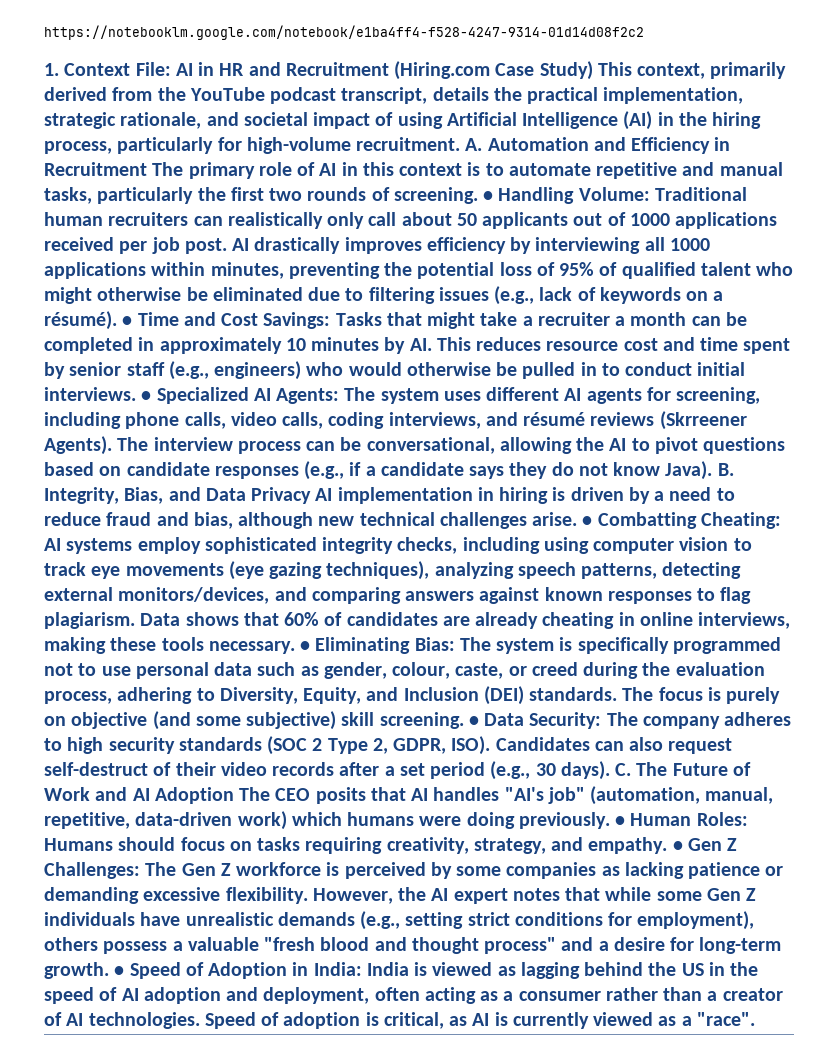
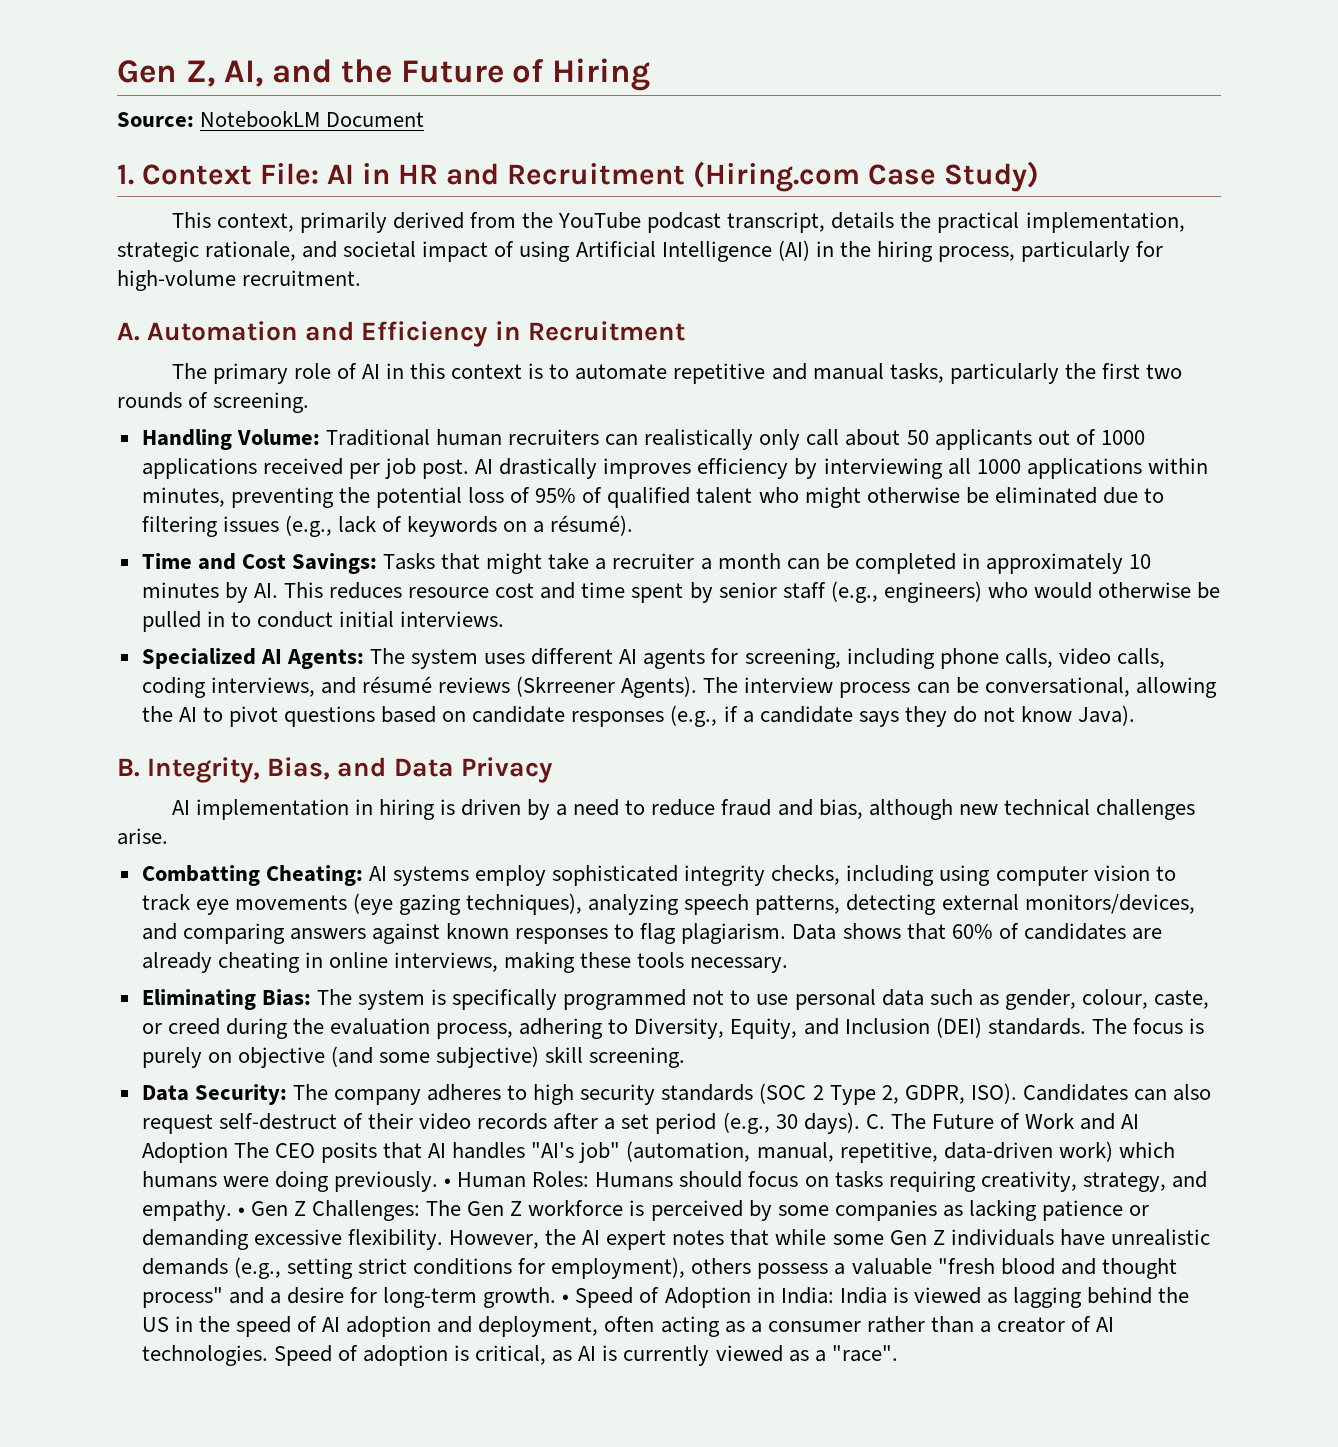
[44,25,644,40] https://notebooklm.google.com/notebook/e1ba4ff4-f528-4247-9314-01d14d08f2c2 -> [117,58,651,91] [117,111,425,128] Gen Z, AI, and the Future of Hiring // Source: NotebookLM Document
(593, 70) none -> (1039, 176) //
(461, 144) none -> (362, 278) //
(147, 169) none -> (685, 331) //
[483,191,494,201] • -> (310, 402) //
[122,316,133,326] • -> (634, 525) //
[141,391,152,401] • -> (505, 619) //
(713, 470) none -> (1136, 715) //
(312, 495) none -> (553, 770) //
[582,516,593,526] • -> (168, 836) //
[300,641,311,651] • -> (789, 965) //
[468,716,479,726] • -> (686, 1057) //

